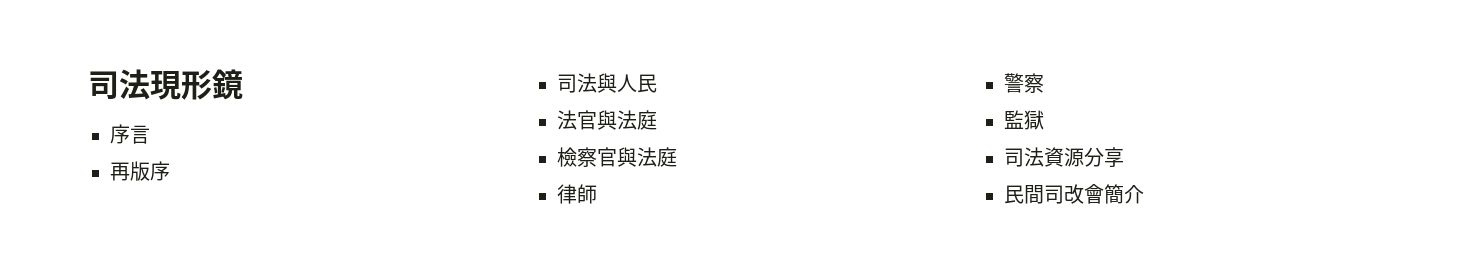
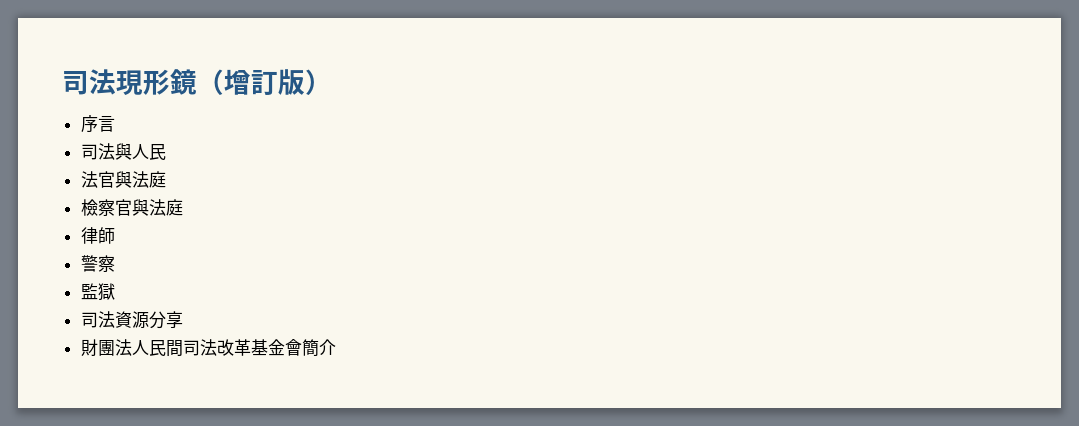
(243, 84) none -> [197,69,332,96] （增訂版）
[110,161,170,181] // 再版序 -> (115, 124) none
[1004,184,1084,204] 民間司改 -> [80,339,285,357] 財團法人民間司法改革基金

